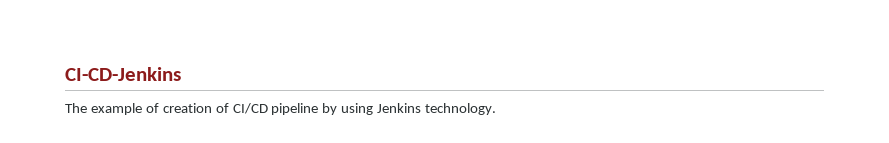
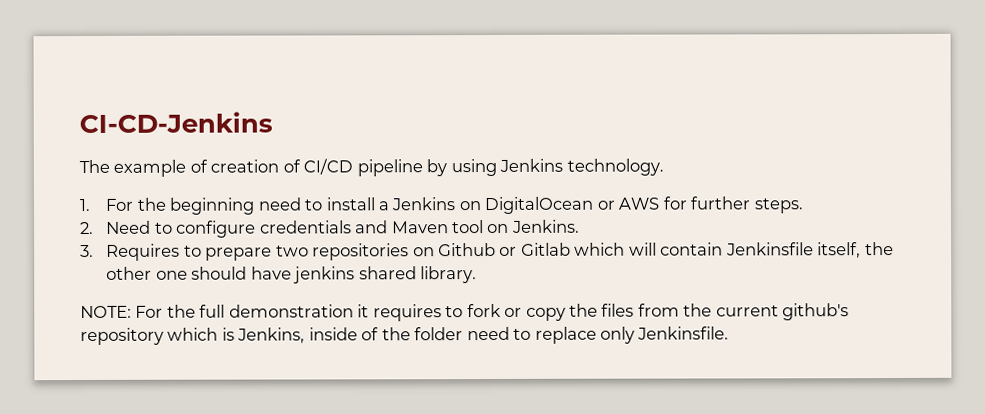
(497, 109) none -> [79,196,804,215] [80,219,580,238] [80,242,894,261] [106,266,478,284] [80,303,850,322] [80,326,730,346] // 1. For the beginning need to install a Jenkins on DigitalOcean or AWS for further steps. // 2. Need to configure credentials and Maven tool on Jenkins. // 3. Requires to prepare two repositories on Github or Gitlab which will contain Jenkinsfile itself, the other one should have jenkins shared library. // NOTE: For the full demonstration it requires to fork or copy the files from the current github's repository which is Jenkins, inside of the folder need to replace only Jenkinsfile.

